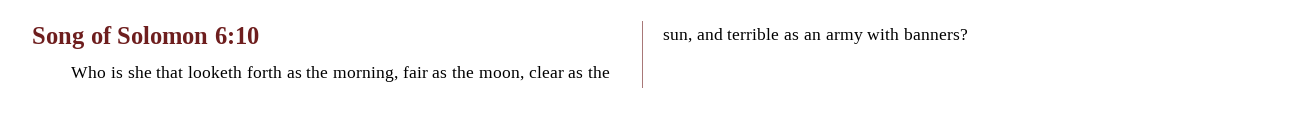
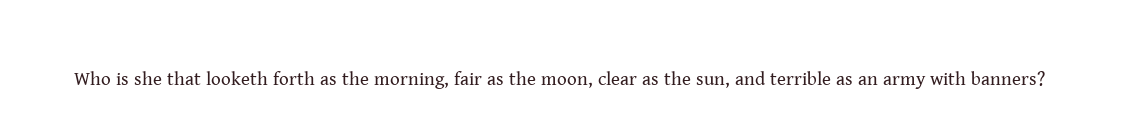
[32,26,259,49] Song of Solomon 6:10 // -> (73, 78) none

